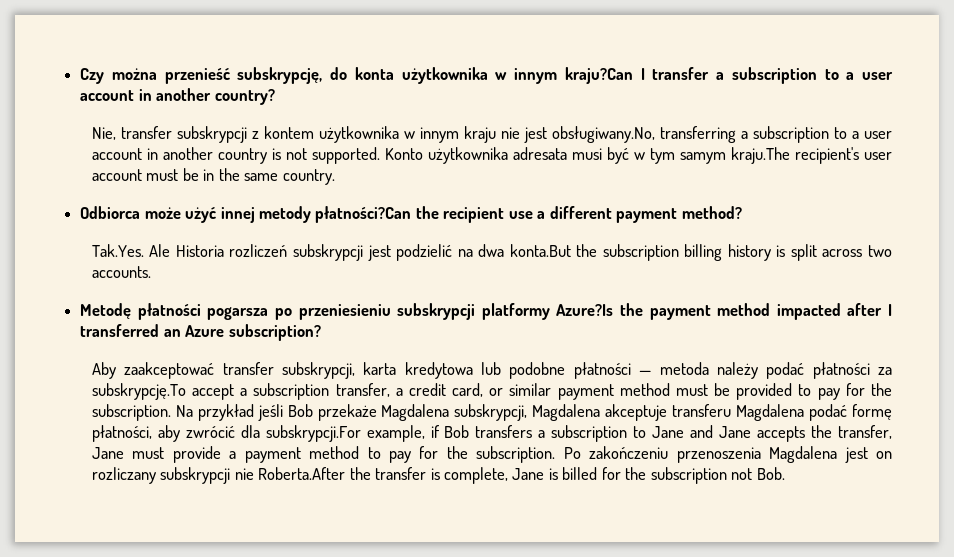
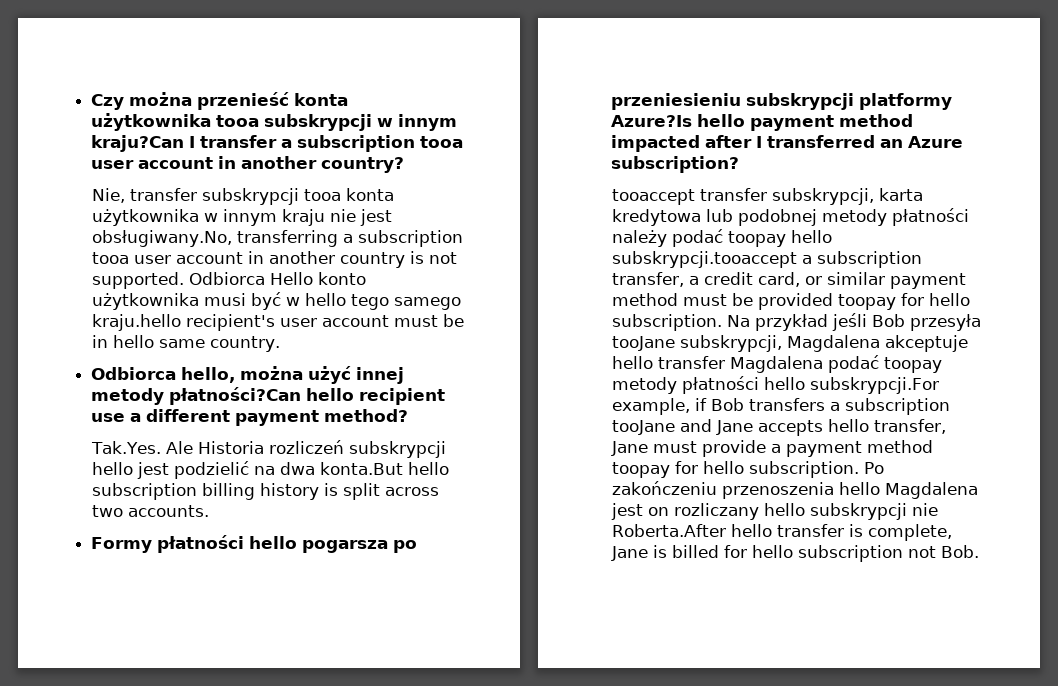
[237,67,488,84] subskrypcję, do konta użytkownika -> [294,93,349,106] [91,113,373,131] konta użytkownika tooa subskrypcji
[824,69,855,80] to a -> [420,136,464,148] tooa
[251,126,314,139] z kontem -> [303,188,394,201] tooa konta
[833,127,859,139] to a -> [91,252,129,264] tooa
[384,147,790,164] Konto użytkownika adresata musi być w tym samym kraju.The -> [188,272,366,285] [91,292,461,310] [91,314,181,331] Odbiorca Hello konto użytkownika musi być w hello tego samego kraju.hello
[218,168,240,181] the -> [112,335,154,348] hello
[144,207,181,219] może -> [181,366,304,383] hello, można
[415,206,439,219] the -> [306,388,355,401] hello
(363, 252) none -> [91,462,133,475] hello
[576,244,598,257] the -> [407,462,449,475] hello
[80,303,201,320] Metodę płatności -> [91,535,298,553] Formy płatności hello
[619,303,643,316] the -> [697,114,746,127] hello
[91,362,215,379] Aby zaakceptować -> [611,189,695,205] tooaccept
[509,362,893,379] [91,383,234,400] podobne płatności — metoda należy podać płatności za subskrypcję.To accept -> [737,208,969,226] [611,229,832,247] [611,251,797,268] podobnej metody płatności należy podać toopay hello subskrypcji.tooaccept
[798,383,893,400] to pay for the -> [837,293,970,310] toopay for hello
[317,404,450,421] przekaże Magdalena -> [909,314,981,331] [611,336,675,351] przesyła tooJane
[672,404,893,421] [91,425,260,442] transferu Magdalena podać formę płatności, aby zwrócić dla -> [611,355,942,373] [611,376,805,394] hello transfer Magdalena podać toopay metody płatności hello
[633,426,685,438] to Jane -> [611,420,675,435] tooJane
[811,425,833,438] the -> [827,419,869,432] hello
[367,446,468,463] to pay for the -> [611,461,744,478] toopay for hello
(761, 455) none -> [838,482,880,495] hello
(156, 475) none -> [763,503,805,516] hello
[349,467,371,480] the -> [730,524,772,537] hello
[625,467,647,480] the -> [751,545,793,558] hello

